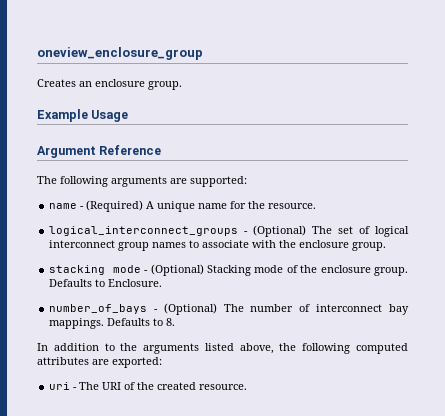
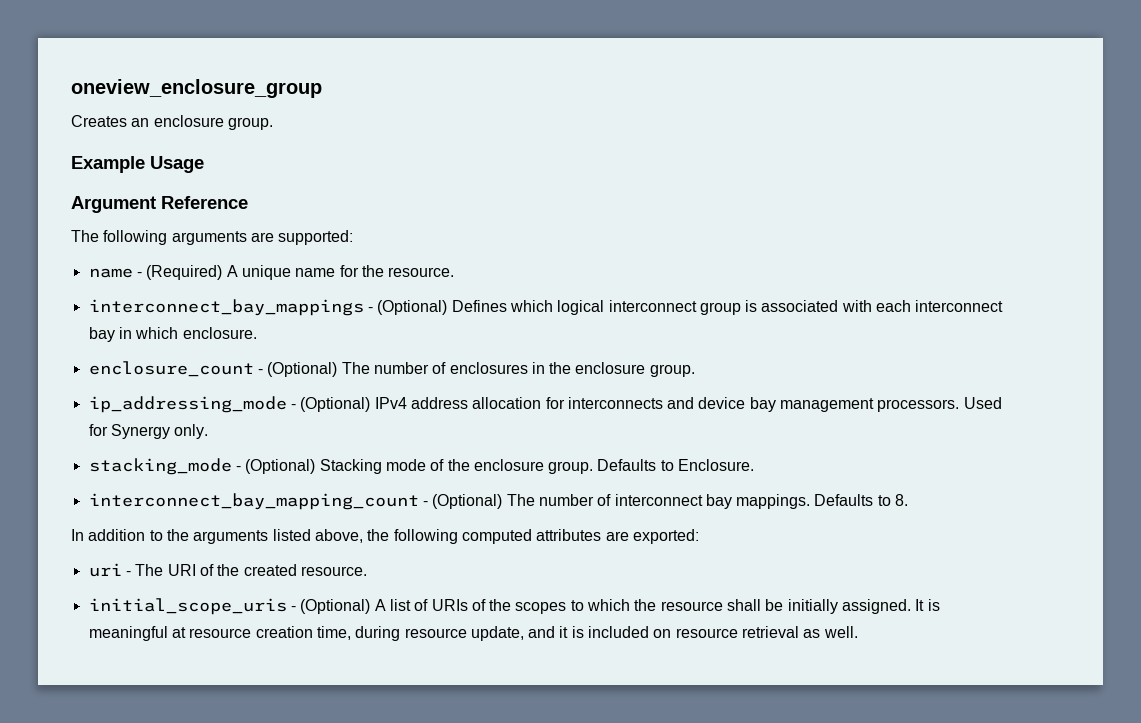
[49,225,409,237] [49,240,387,251] [49,265,141,275] logical_interconnect_groups - (Optional) The set of logical interconnect group names to associate with the enclosure group. // stacking mode -> [88,299,1004,316] [88,327,257,342] [88,361,695,377] [88,396,1002,413] [88,424,209,439] [88,458,232,475] interconnect_bay_mappings - (Optional) Defines which logical interconnect group is associated with each interconnect bay in which enclosure. // enclosure_count - (Optional) The number of enclosures in the enclosure group. // ip_addressing_mode - (Optional) IPv4 address allocation for interconnects and device bay management processors. Used for Synergy only. // stacking_mode
[49,304,148,314] number_of_bays -> [88,493,419,510] interconnect_bay_mapping_count
(248, 387) none -> [88,598,940,615] [88,626,858,641] // initial_scope_uris - (Optional) A list of URIs of the scopes to which the resource shall be initially assigned. It is meaningful at resource creation time, during resource update, and it is included on resource retrieval as well.

